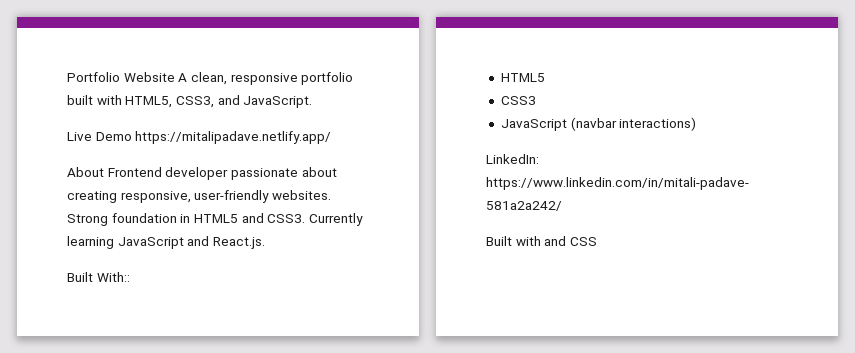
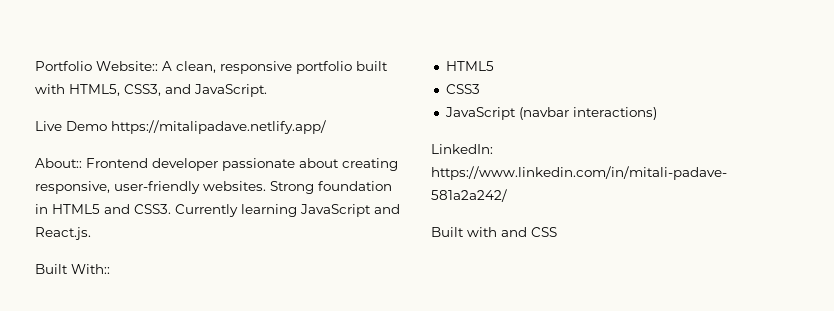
[123,72,175,82] Website -> [96,61,158,71] Website::
[67,167,104,177] About -> [35,158,82,168] About::

